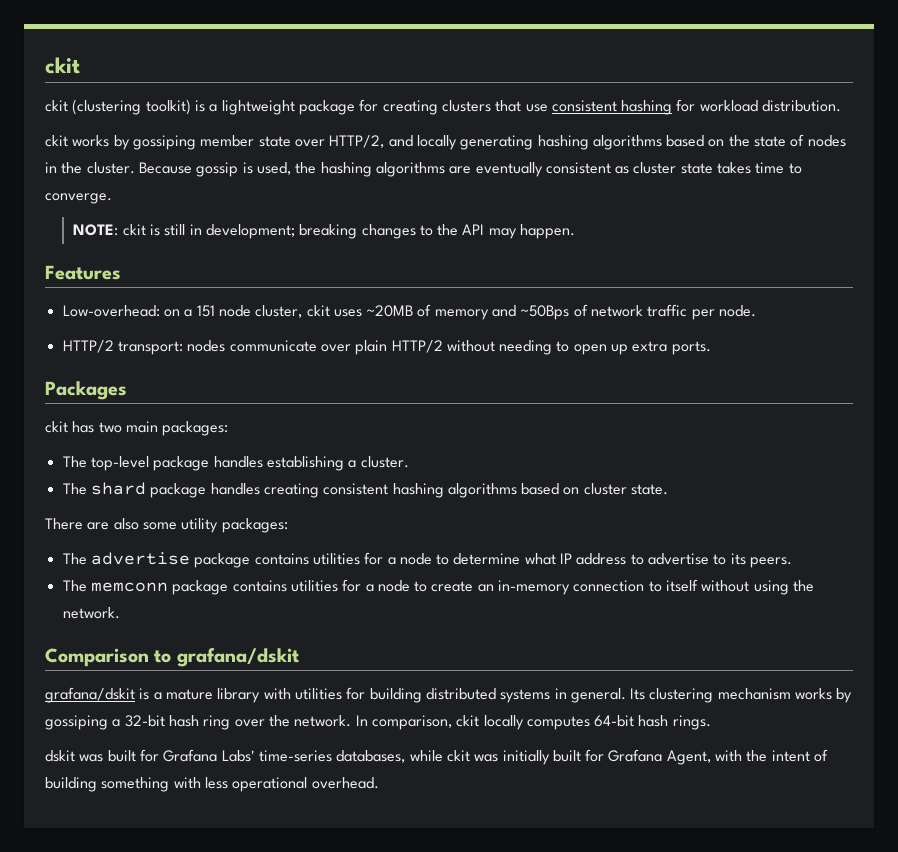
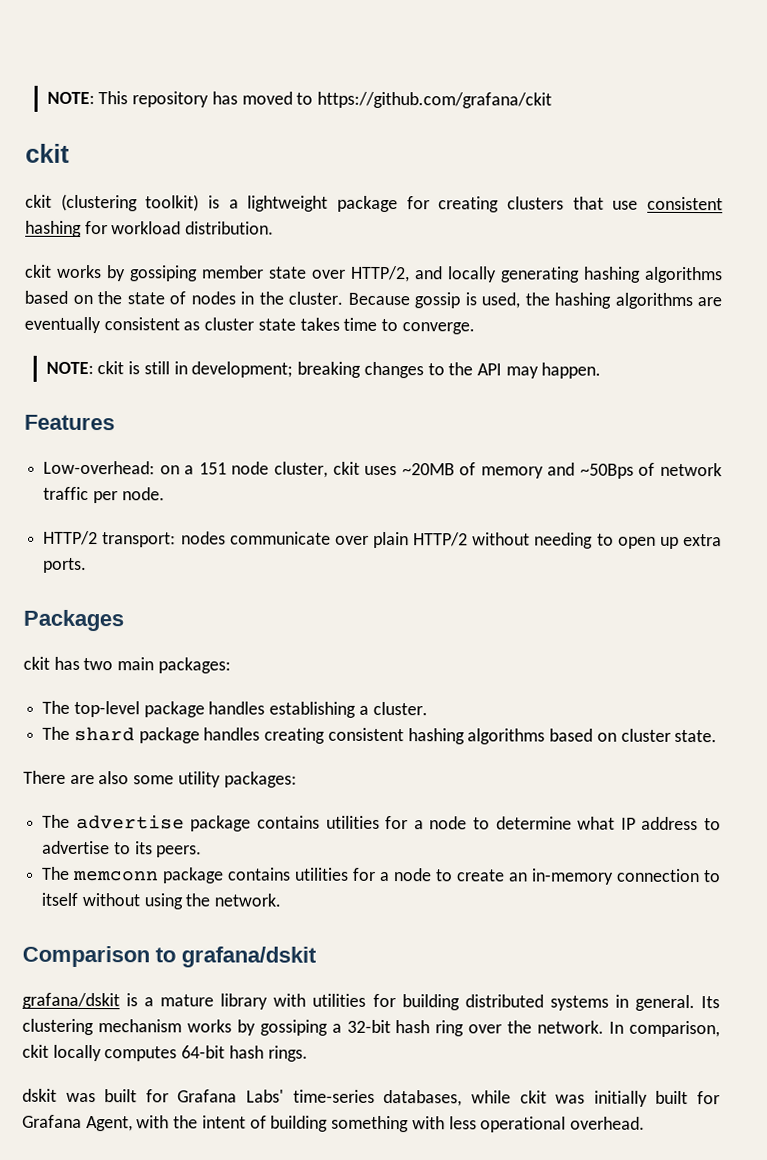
(45, 65) none -> [46,91,553,109] NOTE: This repository has moved to https://github.com/grafana/ckit //

